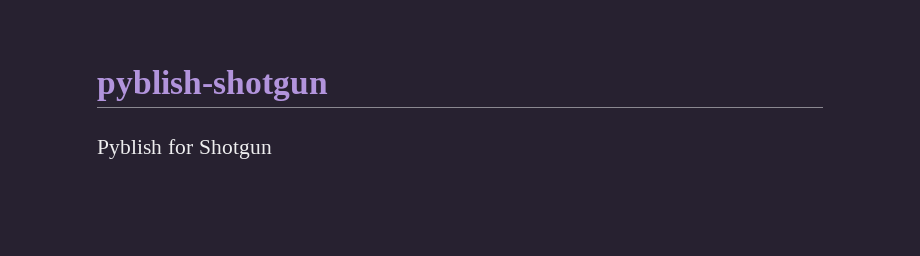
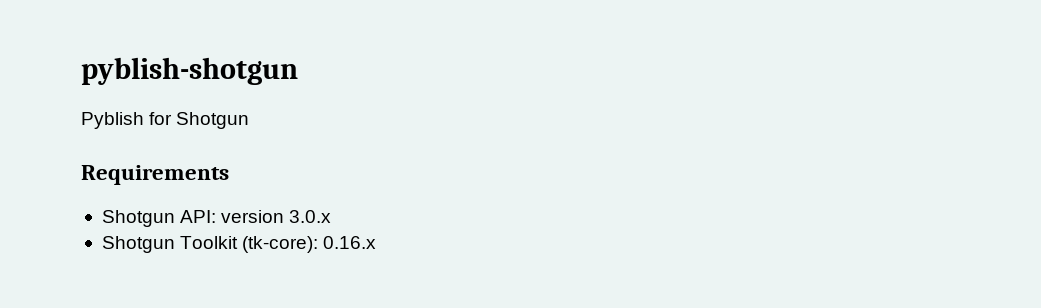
(272, 149) none -> [81,165,229,185] [101,210,332,227] [101,236,377,253] // Requirements // Shotgun API: version 3.0.x // Shotgun Toolkit (tk-core): 0.16.x

